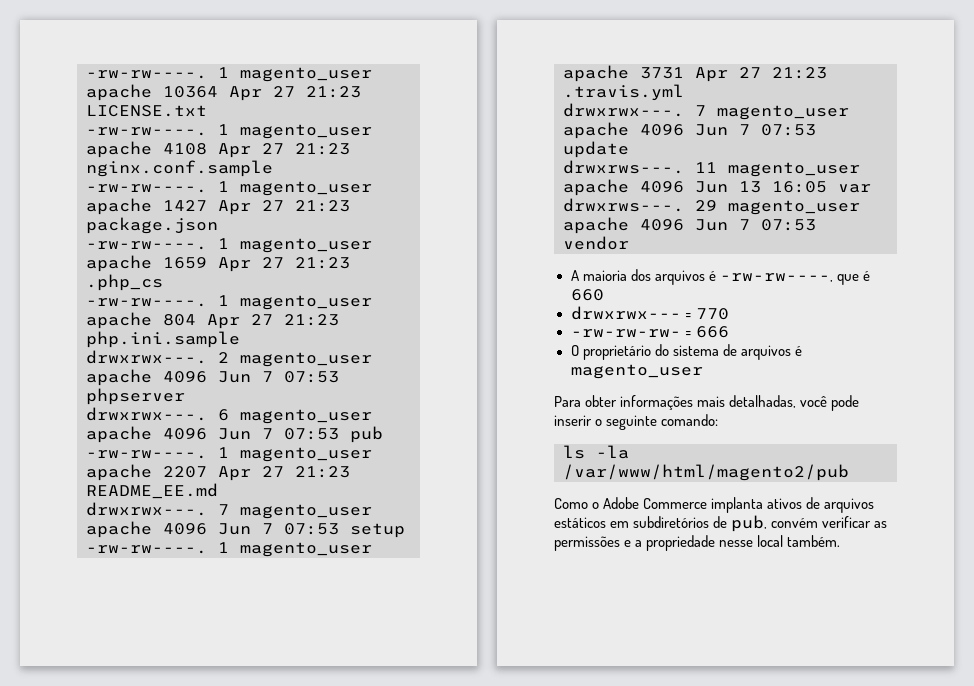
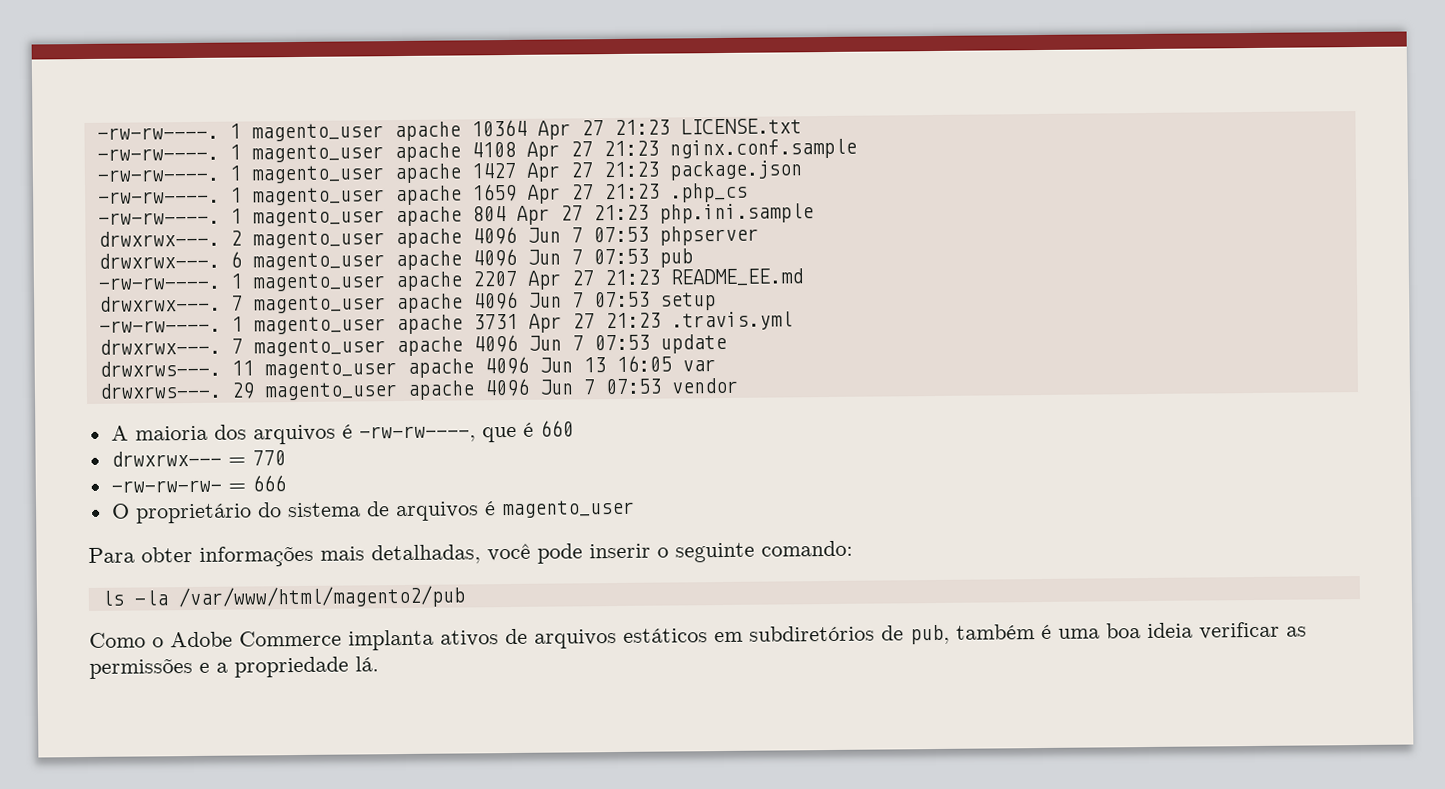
[771,518,819,528] convém -> [956,622,1193,640] também é uma boa ideia
[719,535,841,547] nesse local também. -> [355,656,379,672] lá.

